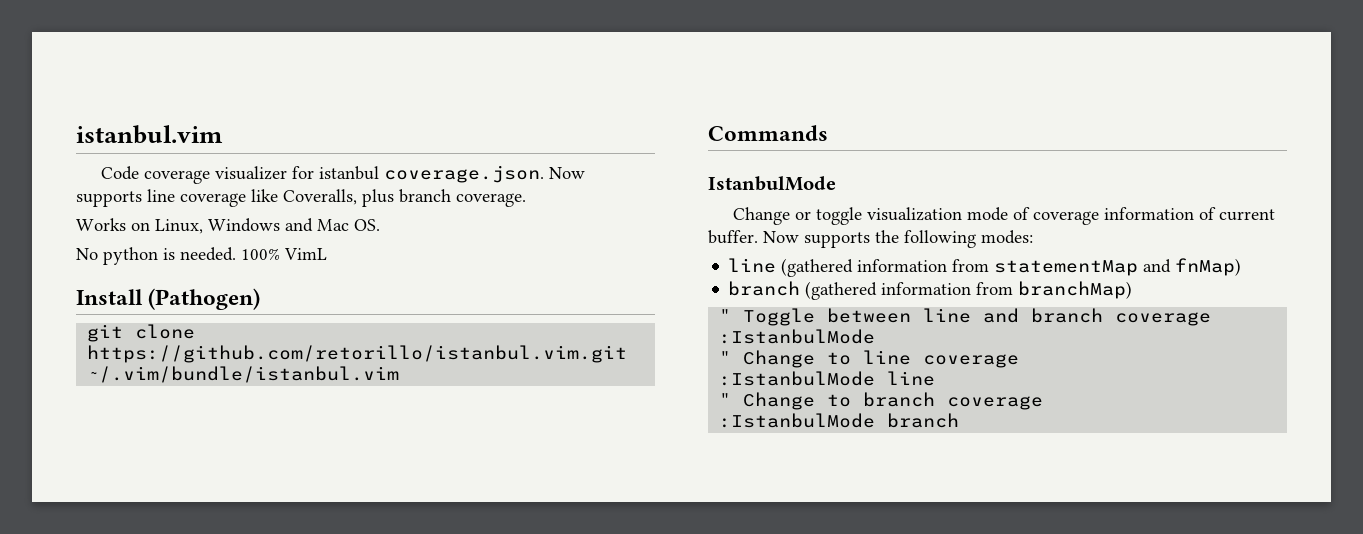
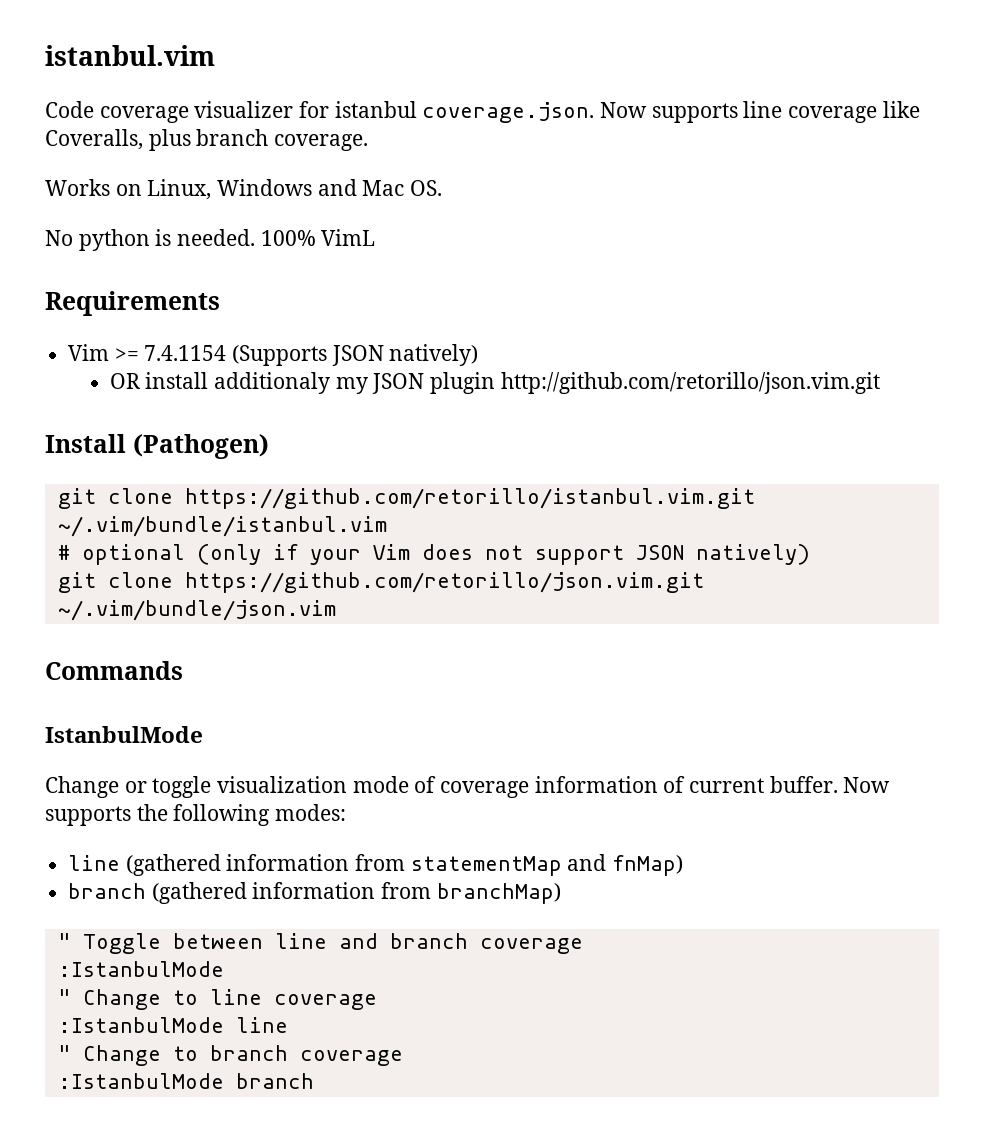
(327, 254) none -> [45,291,220,316] [68,344,479,366] [109,372,880,394] // Requirements // Vim >= 7.4.1154 (Supports JSON natively) // OR install additionaly my JSON plugin http://github.com/retorillo/json.vim.git
(400, 374) none -> [57,544,810,565] [57,572,704,593] [57,600,336,621] // # optional (only if your Vim does not support JSON natively) // git clone https://github.com/retorillo/json.vim.git ~/.vim/bundle/json.vim

